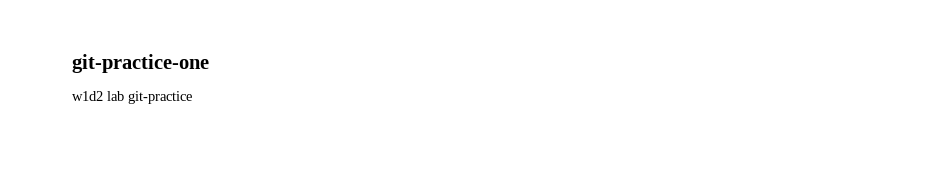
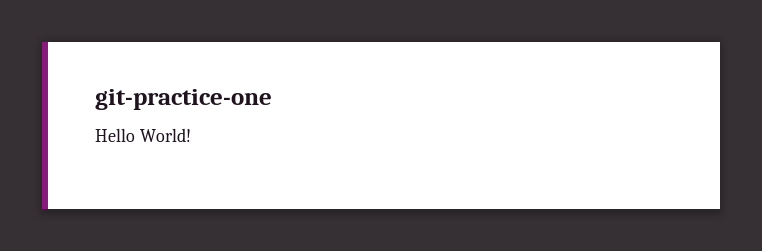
[72,91,192,104] w1d2 lab git-practice -> [95,128,191,142] Hello World!

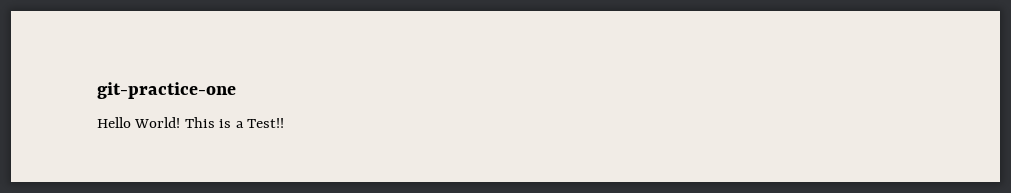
(191, 135) none -> [184,117,285,128] This is a Test!!

